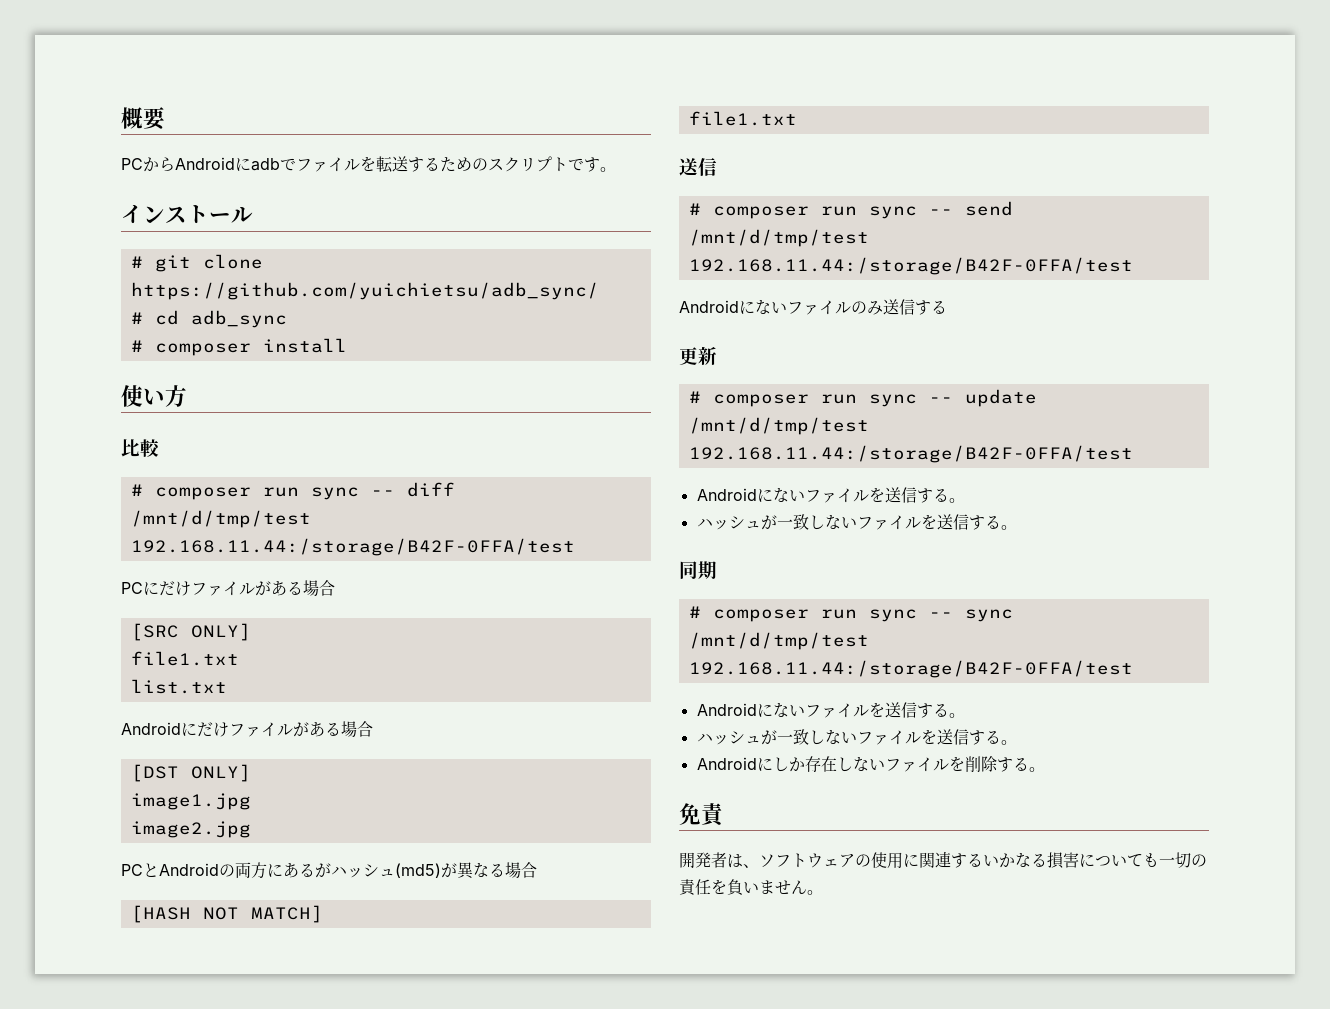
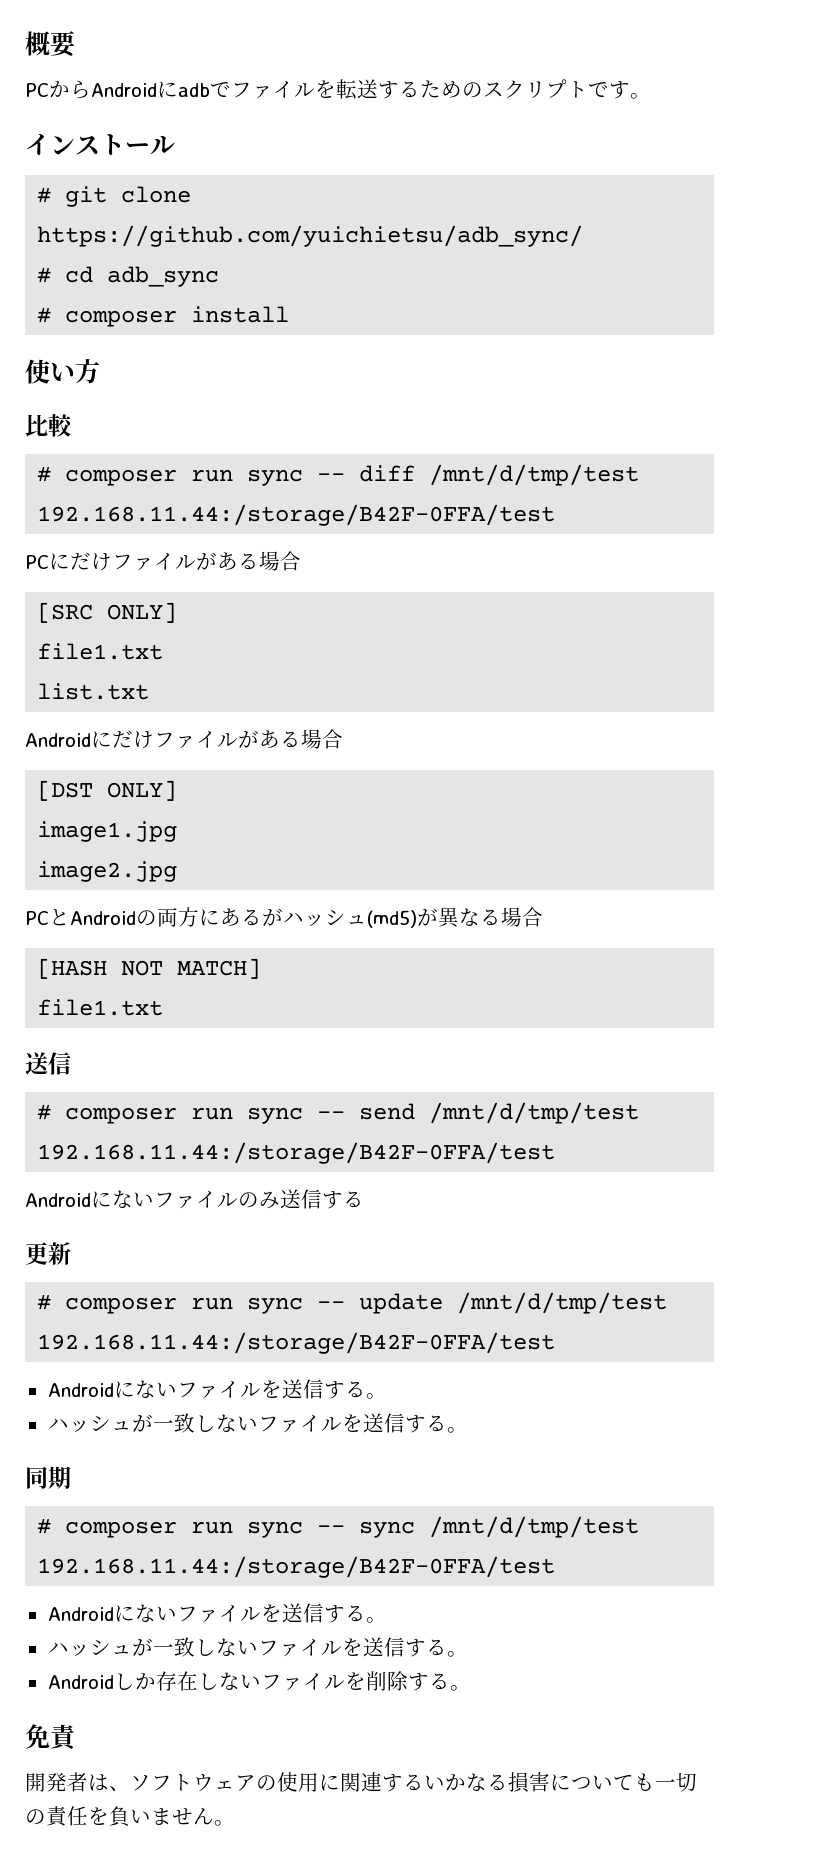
[756,757,773,771] に -> (114, 1682) none

